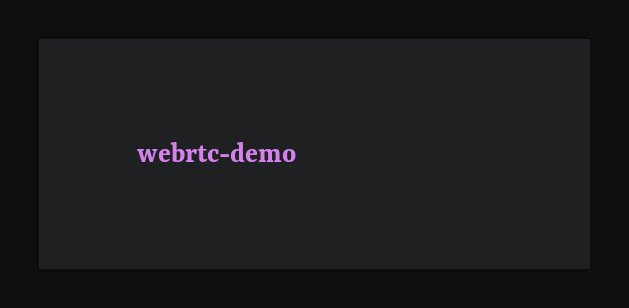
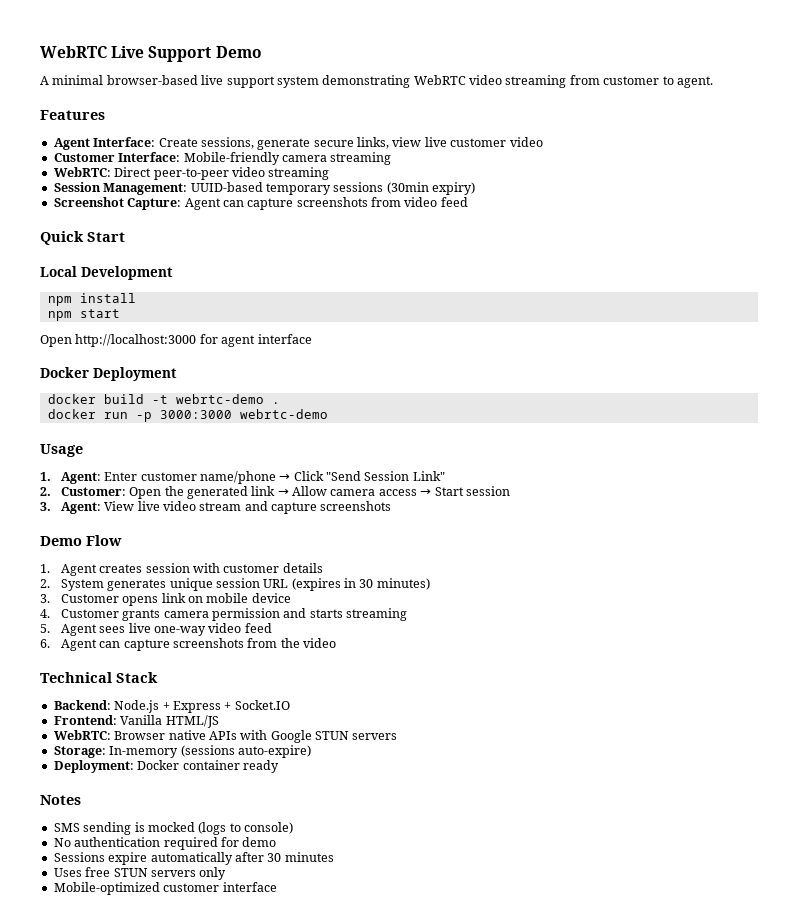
[137,142,296,162] webrtc-demo -> [40,46,262,62] [40,75,713,88] [40,110,105,120] [53,137,543,150] [53,152,392,165] [53,167,330,180] [53,182,475,195] [53,197,468,210] [40,231,125,245] [40,266,173,280] [47,293,136,306] [47,309,120,321] [40,334,312,347] [40,367,177,381] [47,394,280,404] [47,409,328,422] [40,444,83,457] [40,471,445,484] [40,486,510,499] [40,501,392,514] [40,535,122,546] [40,563,323,576] [40,578,430,591] [40,593,291,606] [40,608,408,621] [40,623,272,636] [40,638,337,651] [40,672,158,683] [53,700,290,713] [53,715,219,728] [53,730,398,743] [53,745,311,758] [53,760,279,773] [40,795,81,805] [53,822,293,835] [53,837,277,850] [53,852,334,865] [53,867,227,880] [53,882,277,895] WebRTC Live Support Demo // A minimal browser-based live support system demonstrating WebRTC video streaming from customer to agent. // Features // Agent Interface: Create sessions, generate secure links, view live customer video // Customer Interface: Mobile-friendly camera streaming // WebRTC: Direct peer-to-peer video streaming // Session Management: UUID-based temporary sessions (30min expiry) // Screenshot Capture: Agent can capture screenshots from video feed // Quick Start // Local Development // npm install // npm start // Open http://localhost:3000 for agent interface // Docker Deployment // docker build -t webrtc-demo . // docker run -p 3000:3000 webrtc-demo // Usage // 1. Agent: Enter customer name/phone → Click "Send Session Link" // 2. Customer: Open the generated link → Allow camera access → Start session // 3. Agent: View live video stream and capture screenshots // Demo Flow // 1. Agent creates session with customer details // 2. System generates unique session URL (expires in 30 minutes) // 3. Customer opens link on mobile device // 4. Customer grants camera permission and starts streaming // 5. Agent sees live one-way video feed // 6. Agent can capture screenshots from the video // Technical Stack // Backend: Node.js + Express + Socket.IO // Frontend: Vanilla HTML/JS // WebRTC: Browser native APIs with Google STUN servers // Storage: In-memory (sessions auto-expire) // Deployment: Docker container ready // Notes // SMS sending is mocked (logs to console) // No authentication required for demo // Sessions expire automatically after 30 minutes // Uses free STUN servers only // Mobile-optimized customer interface

